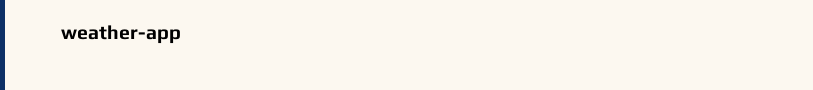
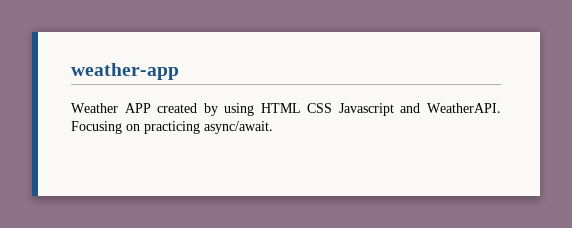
(181, 34) none -> [71,103,501,116] [71,121,273,134] // Weather APP created by using HTML CSS Javascript and WeatherAPI. Focusing on practicing async/await.

